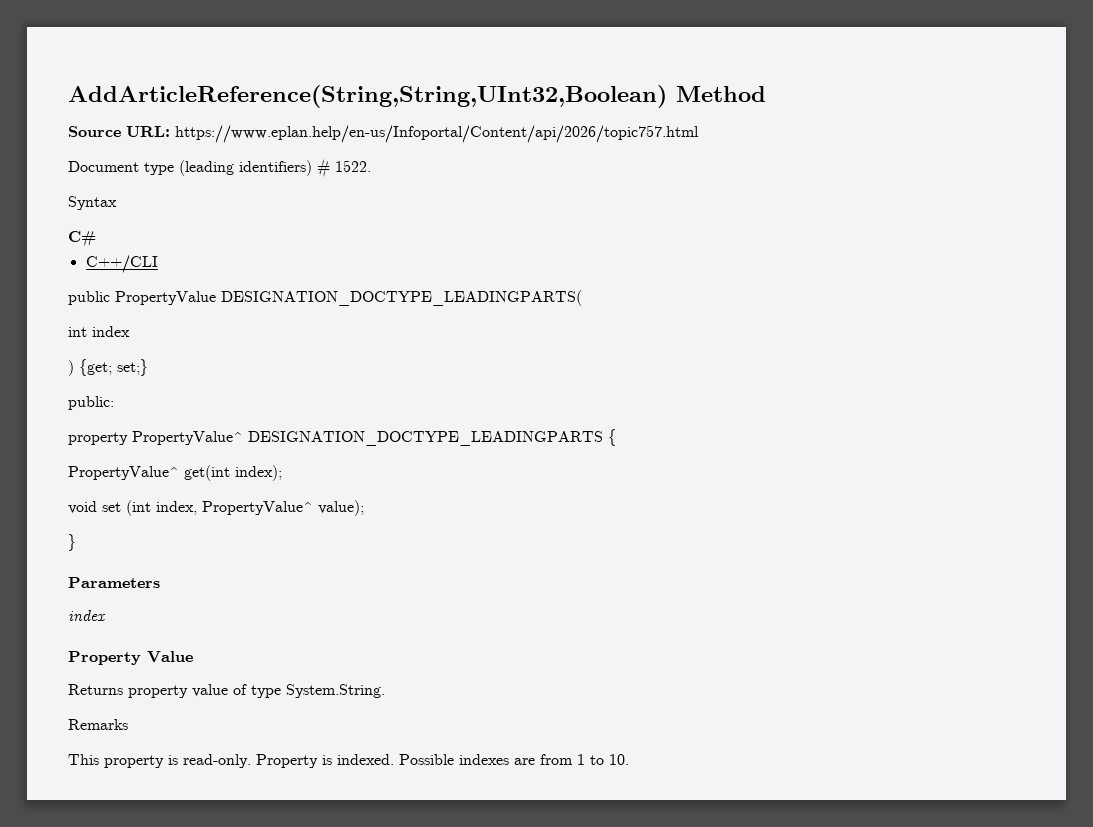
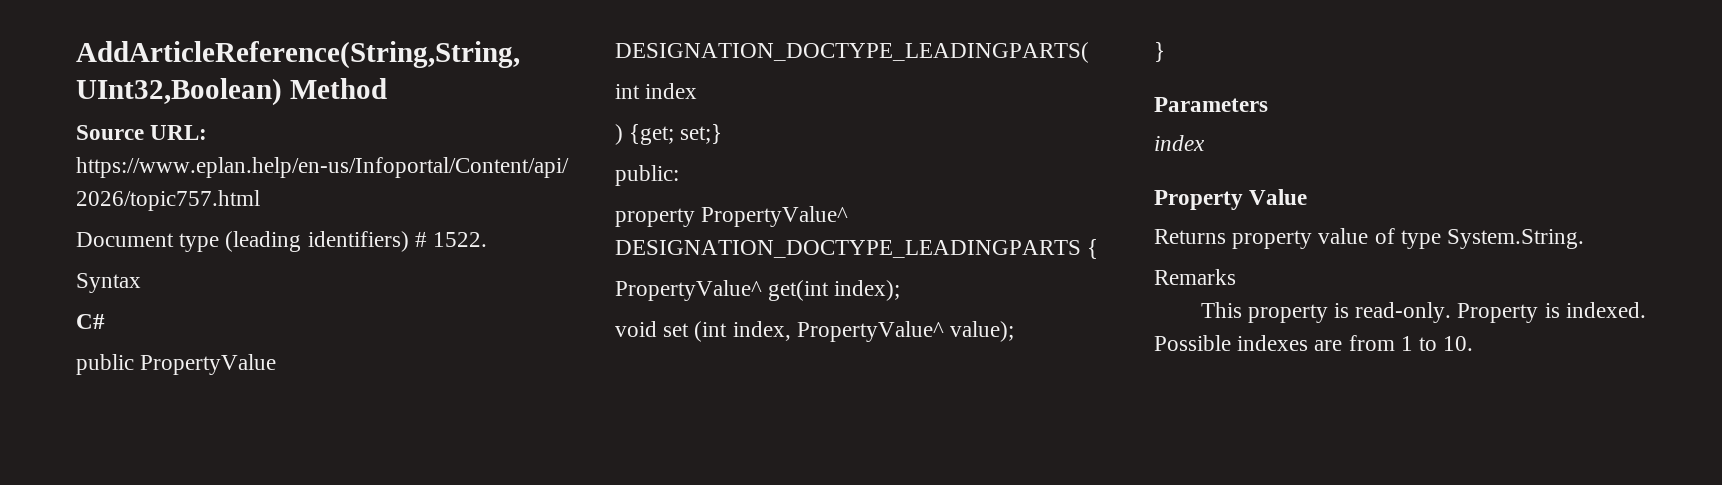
[85,255,158,273] // C++/CLI -> (105, 321) none

